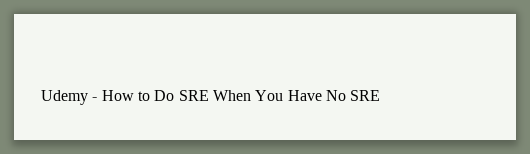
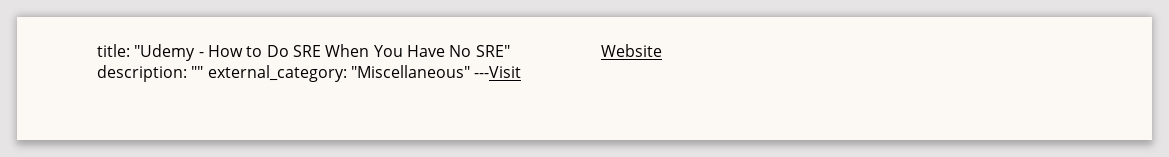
[41,90,88,105] Udemy -> [97,44,196,61] title: "Udemy
[350,90,381,101] SRE -> [475,45,510,57] [97,65,522,82] [601,44,662,57] SRE" description: "" external_category: "Miscellaneous" ---Visit Website

